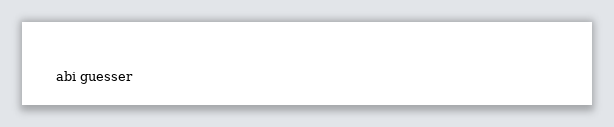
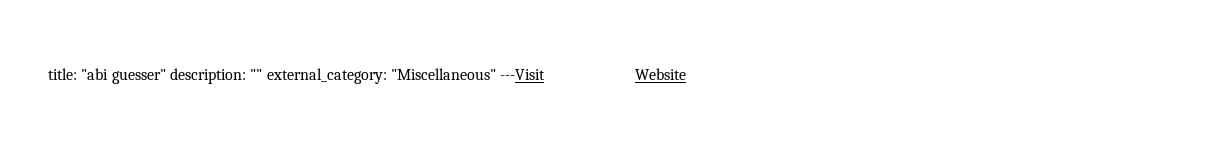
[56,71,133,84] abi guesser -> [48,68,686,84] title: "abi guesser" description: "" external_category: "Miscellaneous" ---Visit Website

